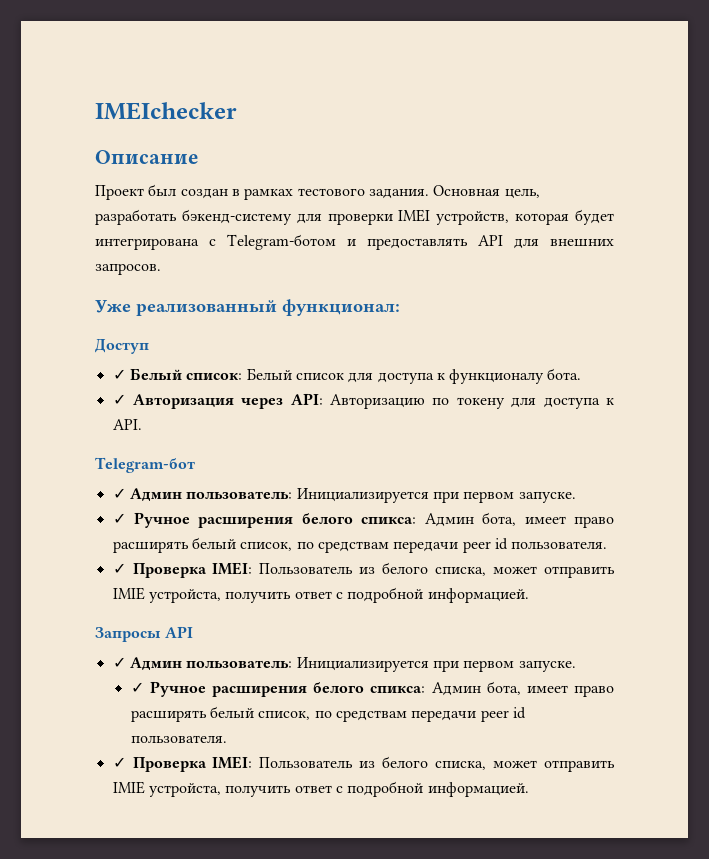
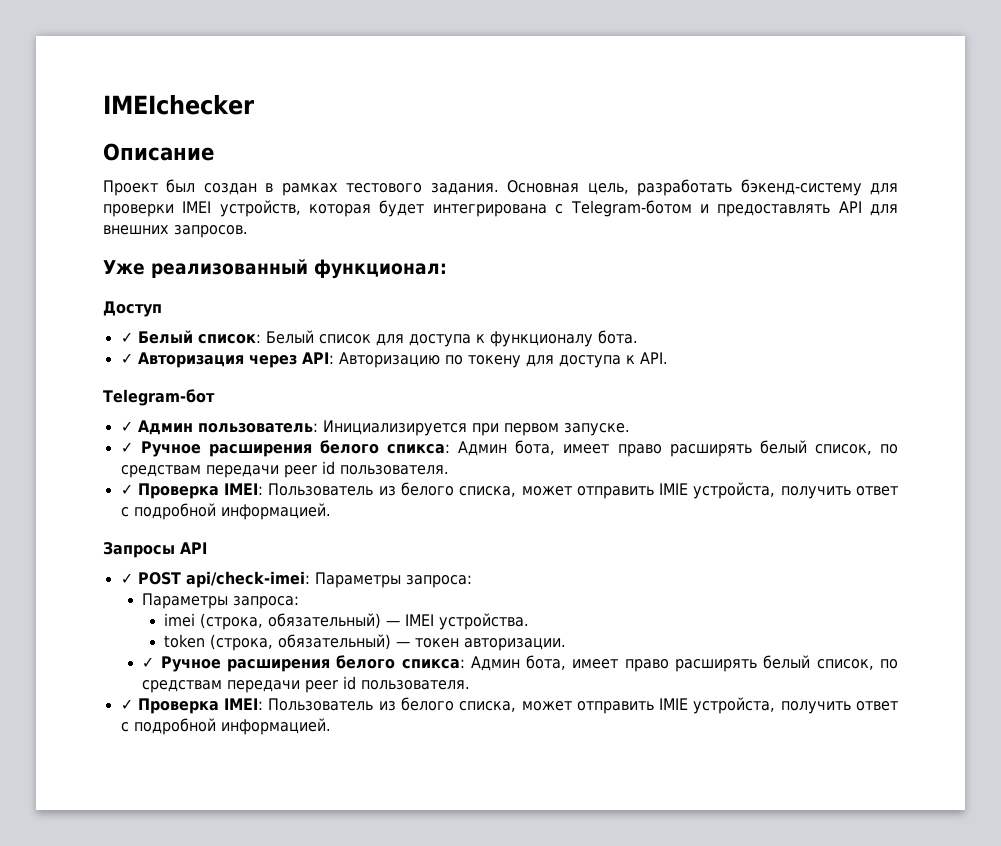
[129,657,576,672] Админ пользователь: Инициализируется при первом запуске. -> [137,571,472,588] [142,593,300,609] [163,613,529,630] [163,634,566,651] POST api/check-imei: Параметры запроса: // Параметры запроса: // imei (строка, обязательный) — IMEI устройства. // token (строка, обязательный) — токен авторизации.

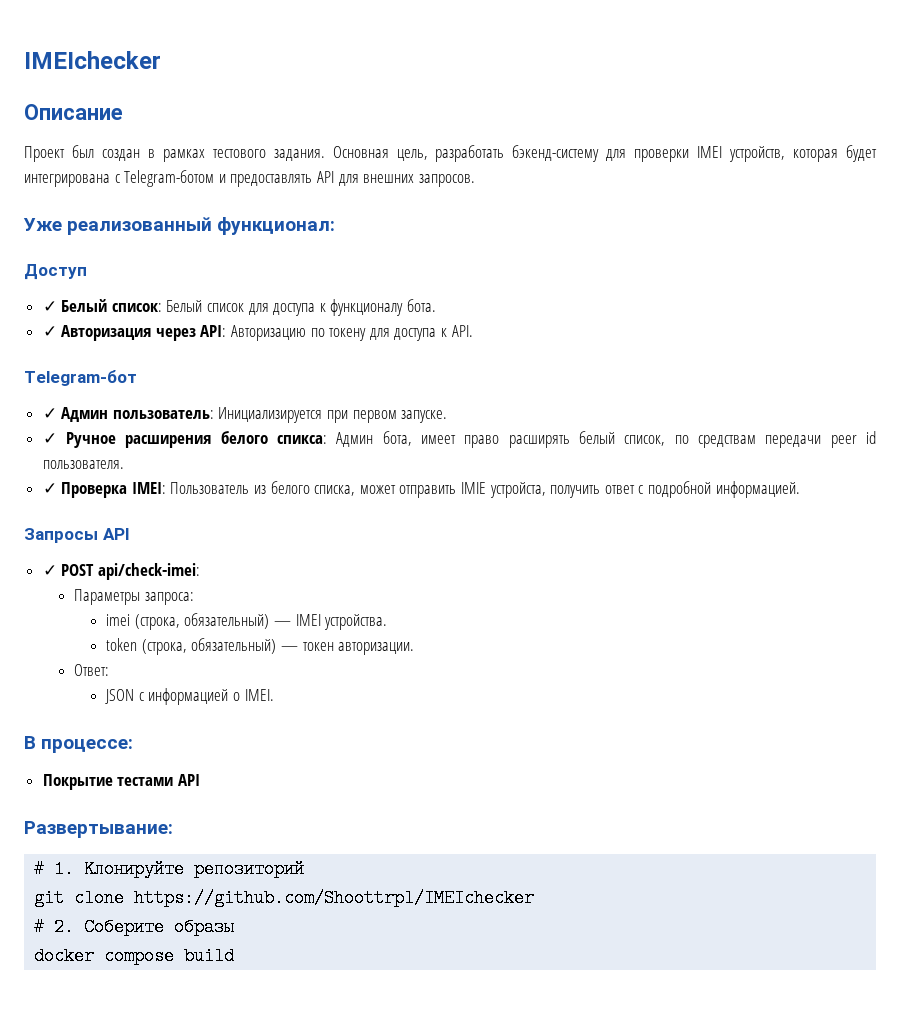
[314,572,472,588] Параметры запроса: -> (200, 571) none
[142,655,898,672] [142,676,471,693] [120,697,898,714] [120,718,331,735] ✓ Ручное расширения белого спикса: Админ бота, имеет право расширять белый список, по средствам передачи peer id пользователя. // ✓ Проверка IMEI: Пользователь из белого списка, может отправить IMIE устройста, получить ответ с подробной информацией. -> [74,664,110,676] [105,688,274,705] [24,736,134,753] [42,774,200,790] [24,821,173,838] [34,860,305,878] [34,889,535,907] [34,918,235,936] [34,947,235,965] Ответ: // JSON с информацией о IMEI. // В процессе: // Покрытие тестами API // Развертывание: // # 1. Клонируйте репозиторий // git clone https://github.com/Shoottrpl/IMEIchecker // # 2. Соберите образы // docker compose build

